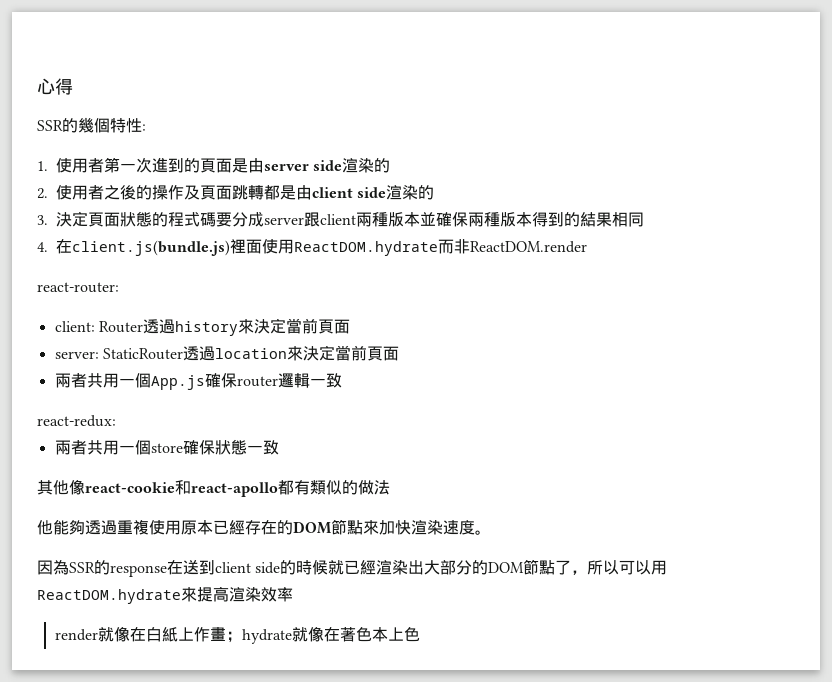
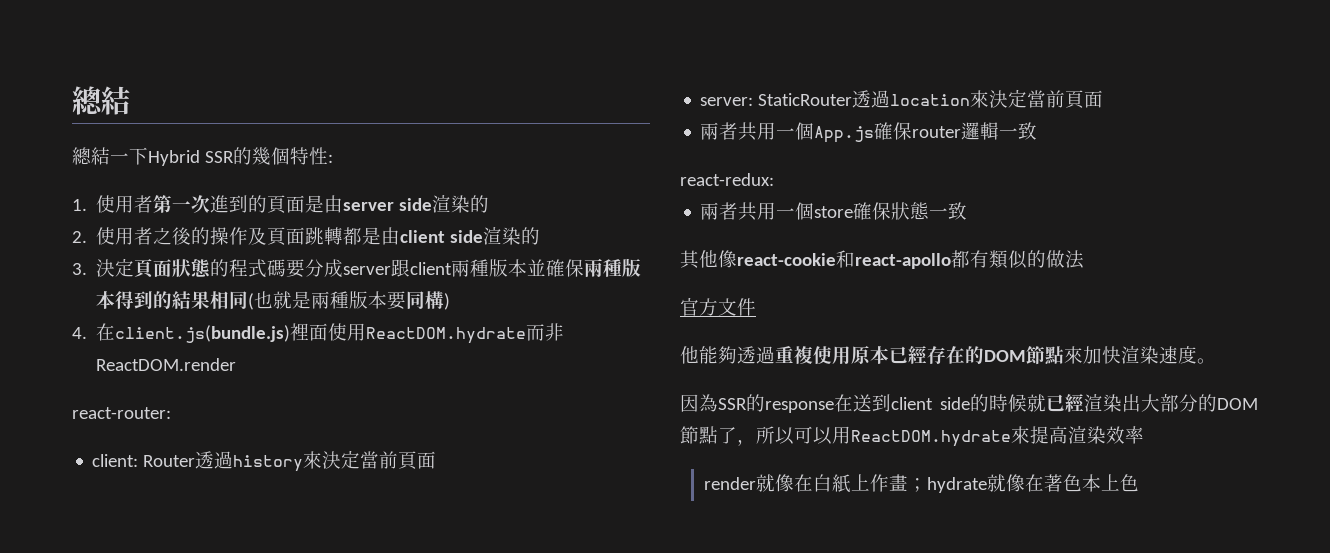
[37,78,73,95] 心得 // -> [72,86,130,115] [72,147,200,166] 總結 // 總結一下Hybrid
(644, 219) none -> [248,291,451,310] (也就是兩種版本要同構)
(390, 487) none -> [680,298,756,316] // 官方文件

